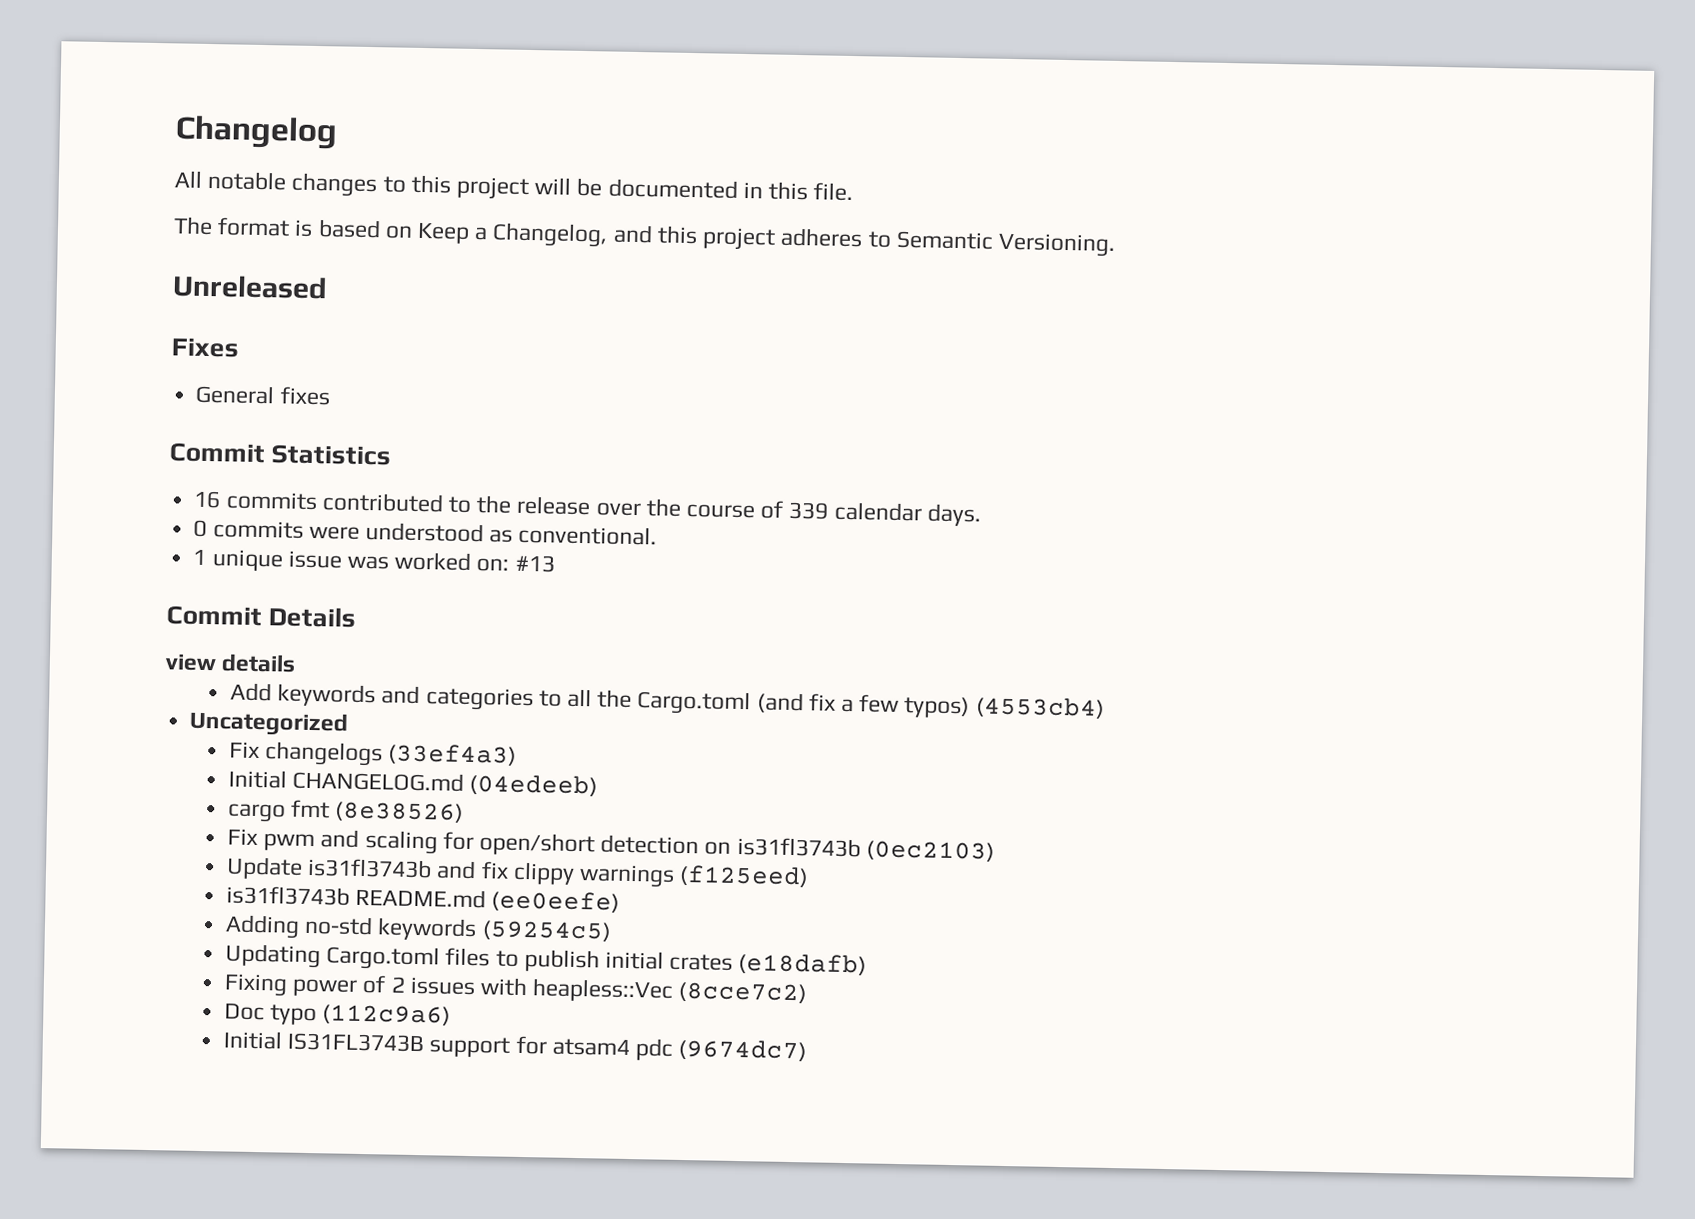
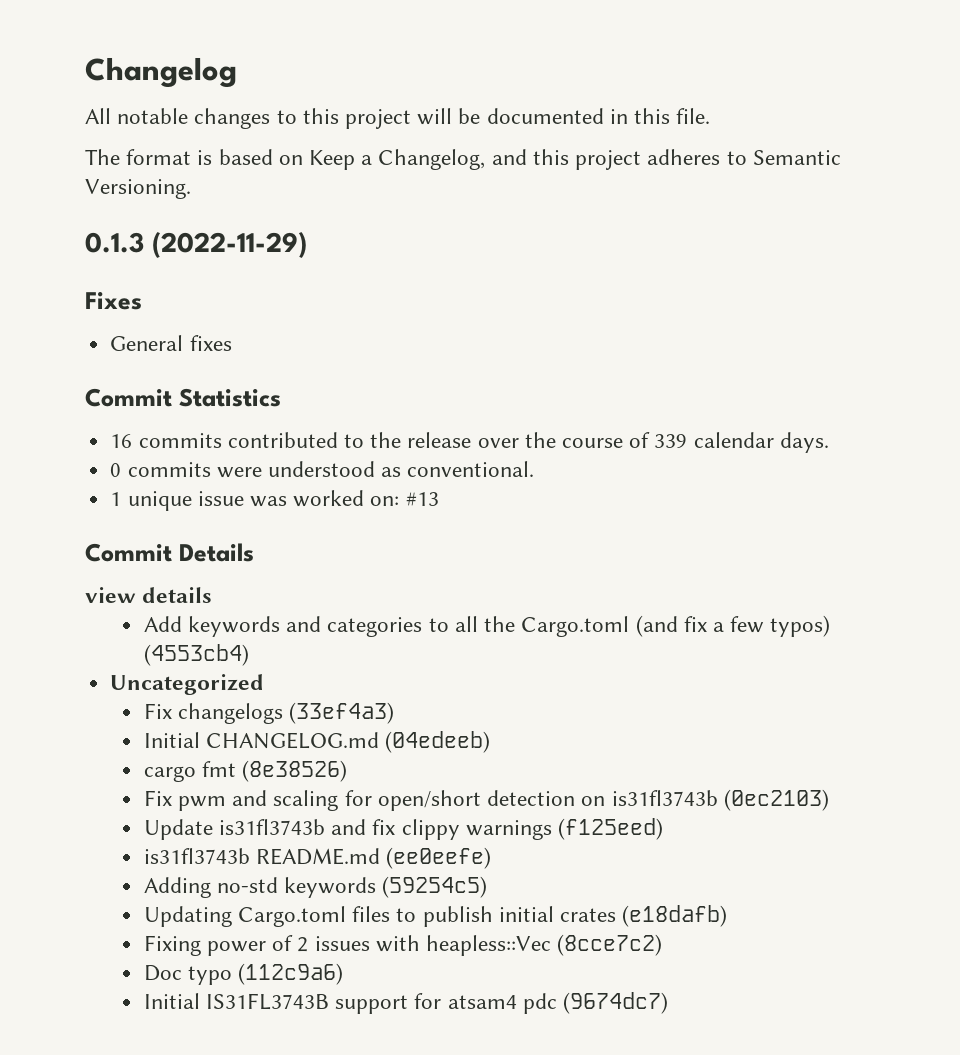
[172,274,328,300] Unreleased -> [85,232,307,258] 0.1.3 (2022-11-29)

